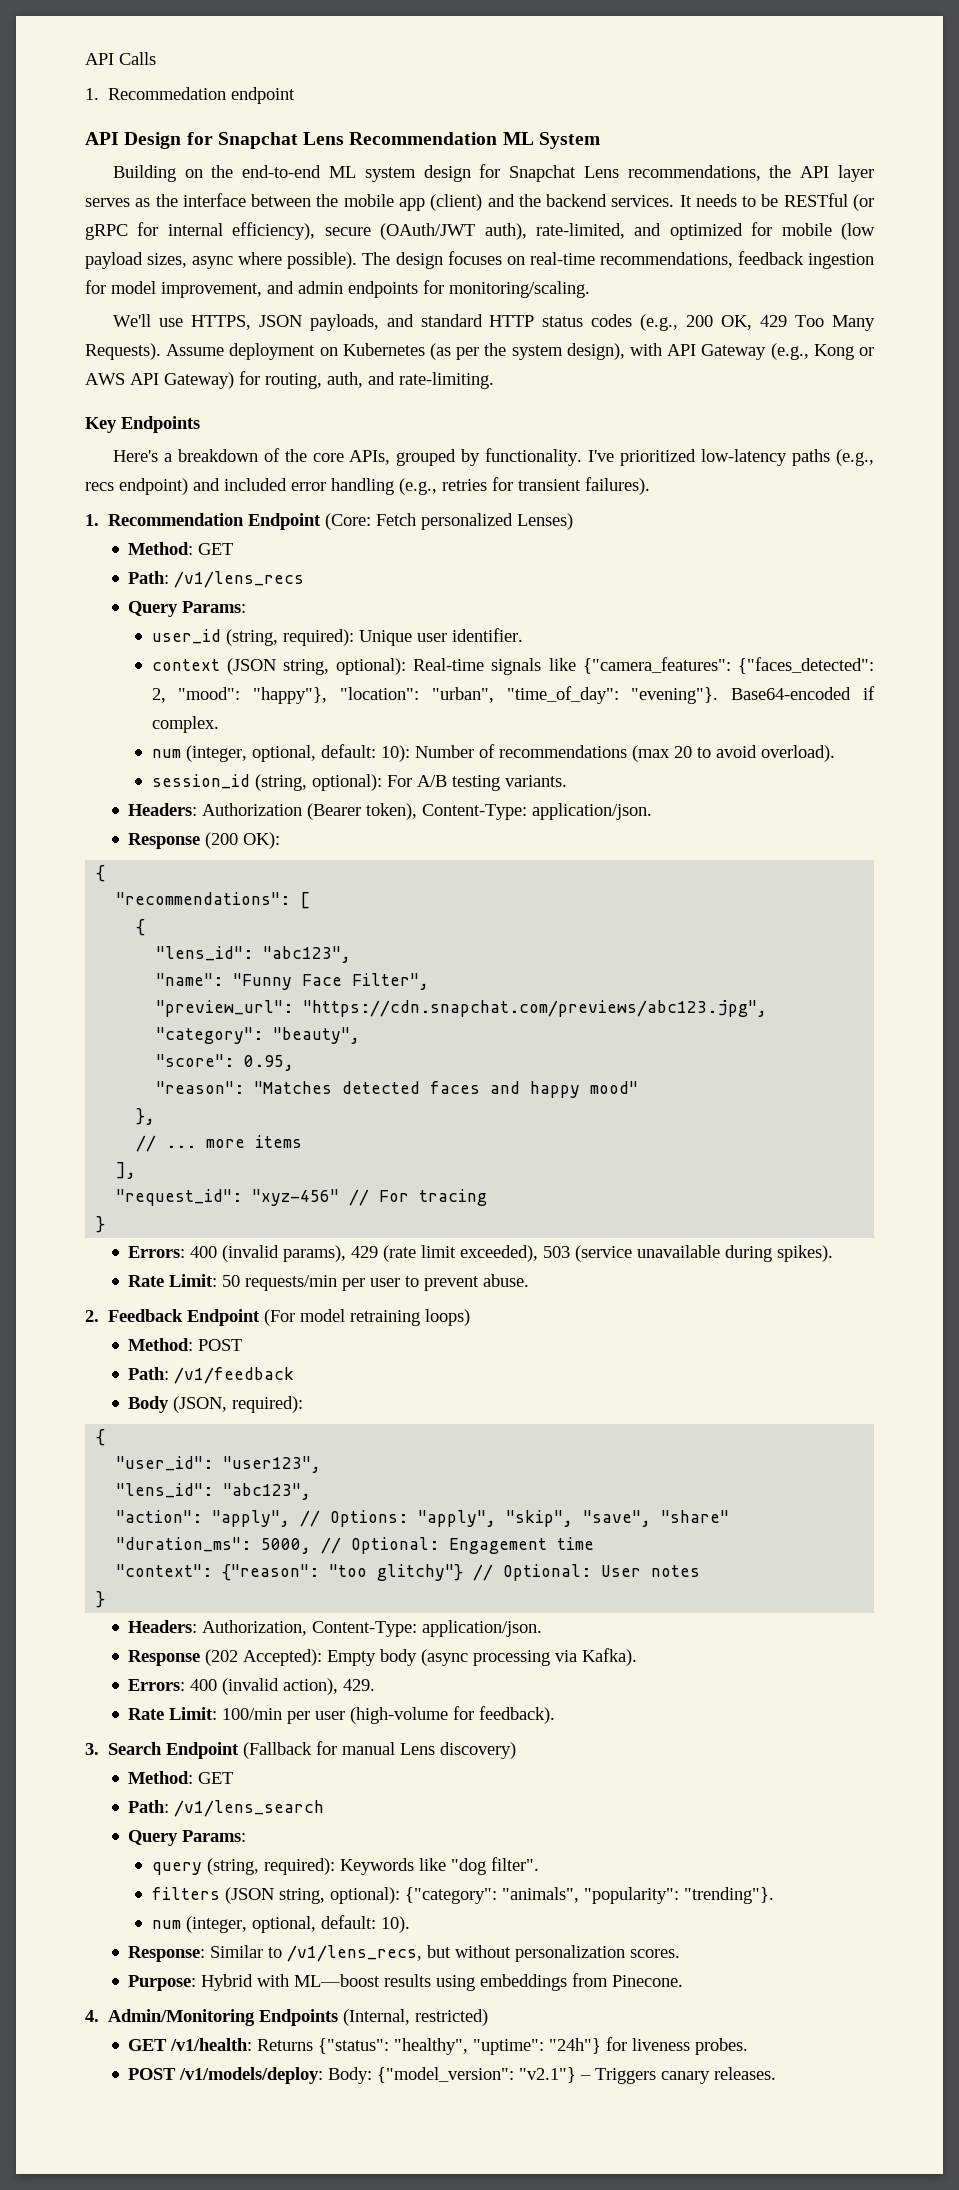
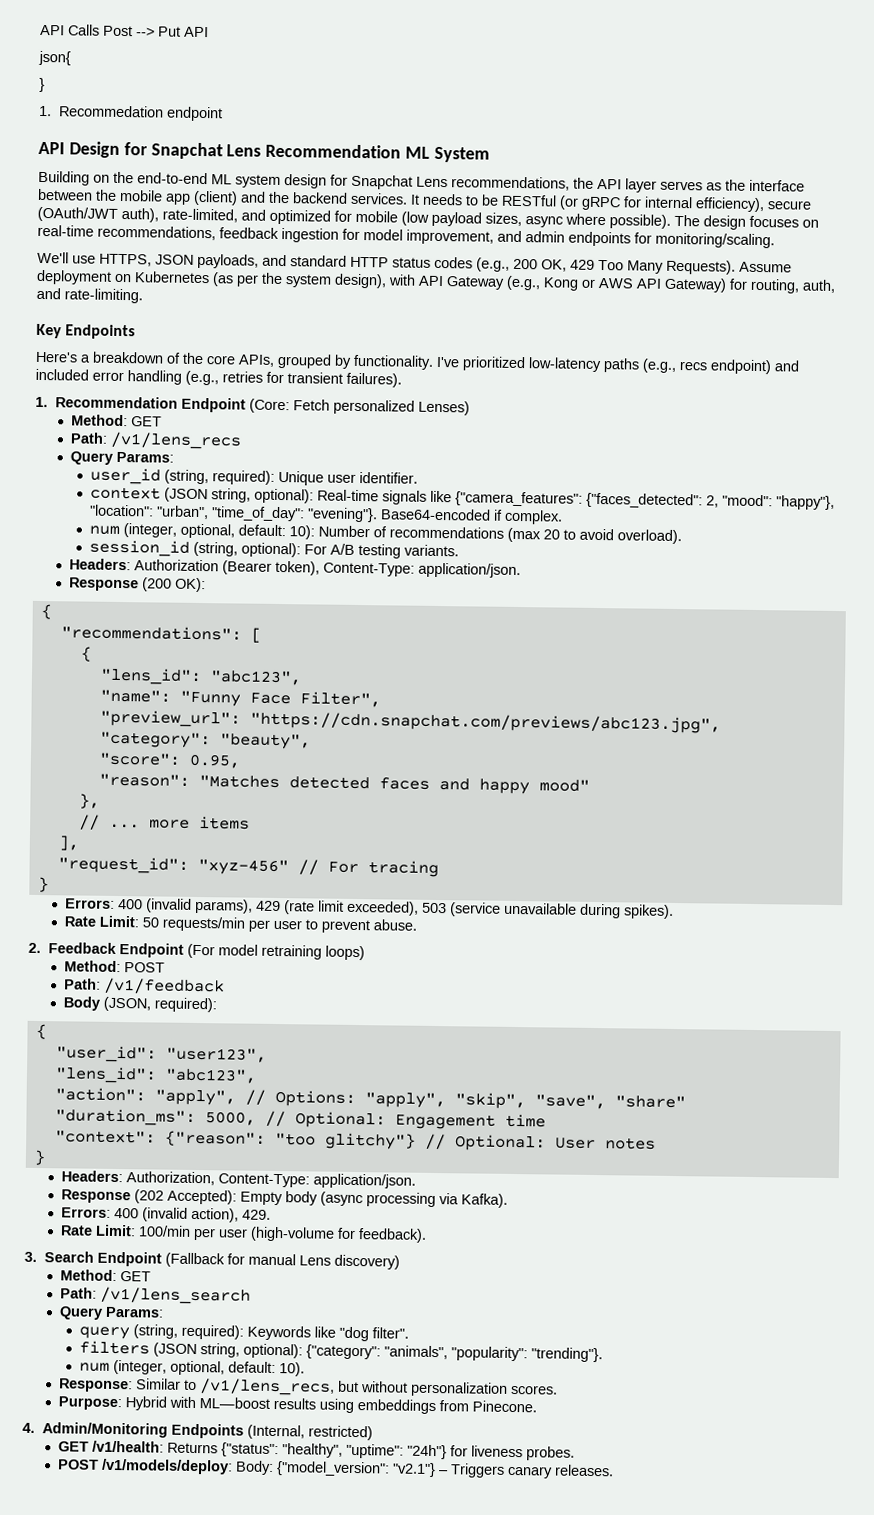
(156, 58) none -> [103,25,209,38] [38,50,71,66] [39,77,45,93] Post --> Put API // json{ // }

